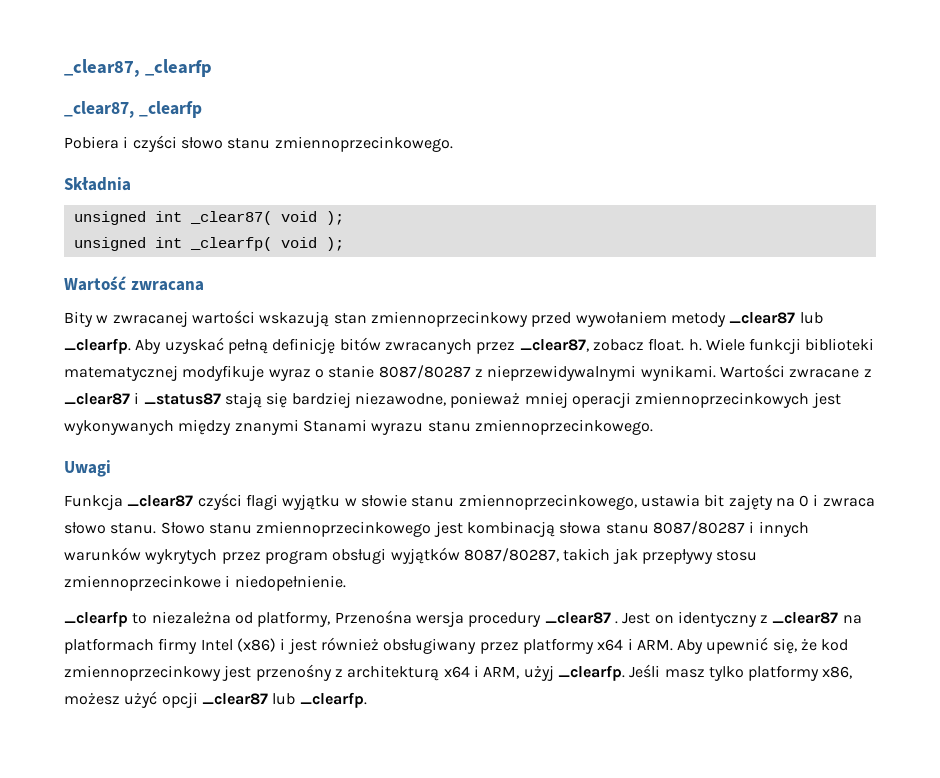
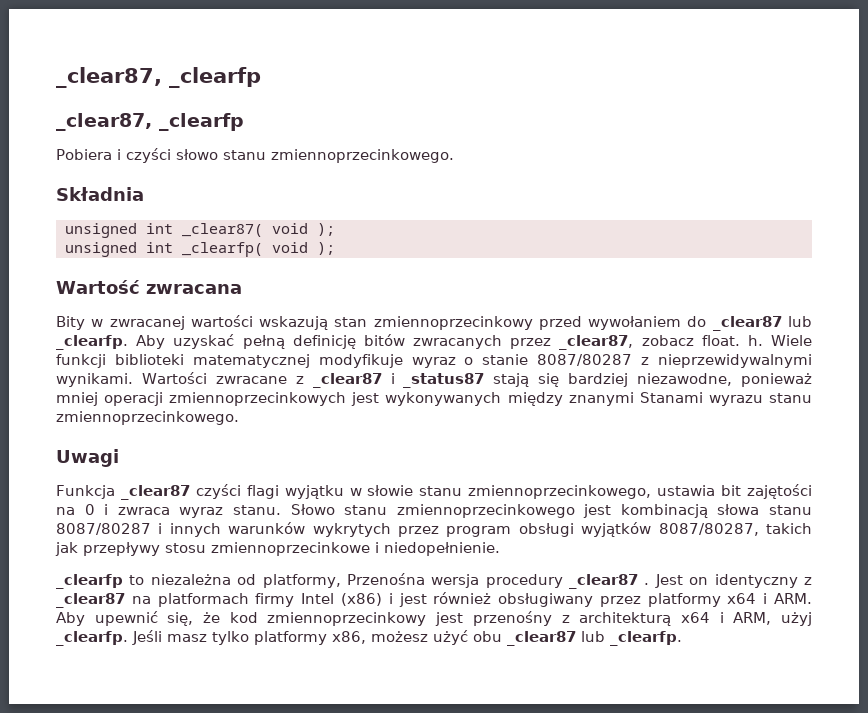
[670,312,726,327] metody -> [687,316,707,327] do
[728,494,773,510] zajęty -> [747,484,812,499] zajętości
[64,522,106,534] słowo -> [179,507,224,518] wyraz
[161,692,198,708] opcji -> [473,631,502,642] obu

